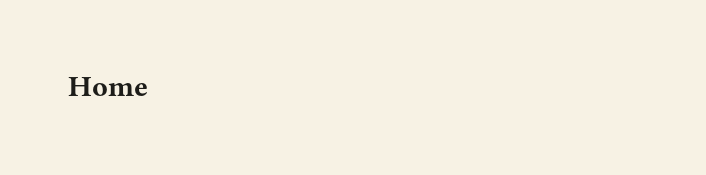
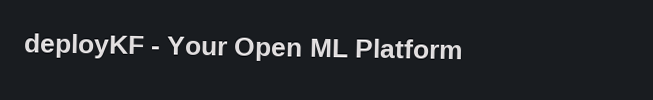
[68,77,148,96] Home -> [23,33,464,62] deployKF - Your Open ML Platform

